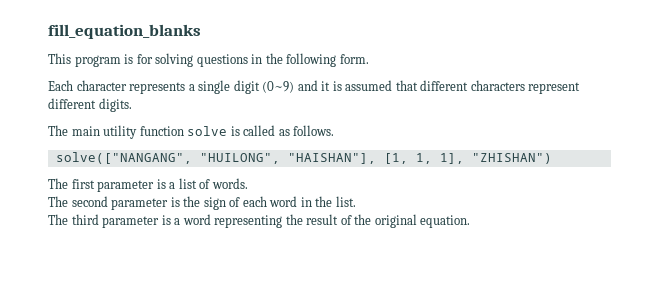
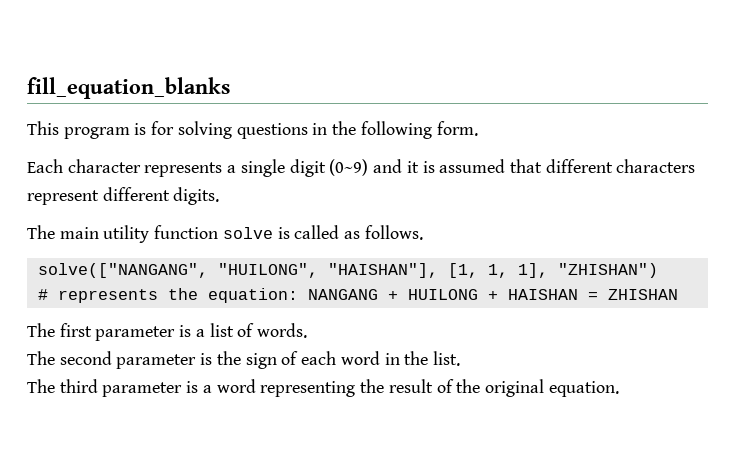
(552, 158) none -> [37,288,678,303] // # represents the equation: NANGANG + HUILONG + HAISHAN = ZHISHAN

